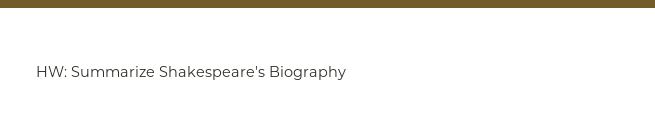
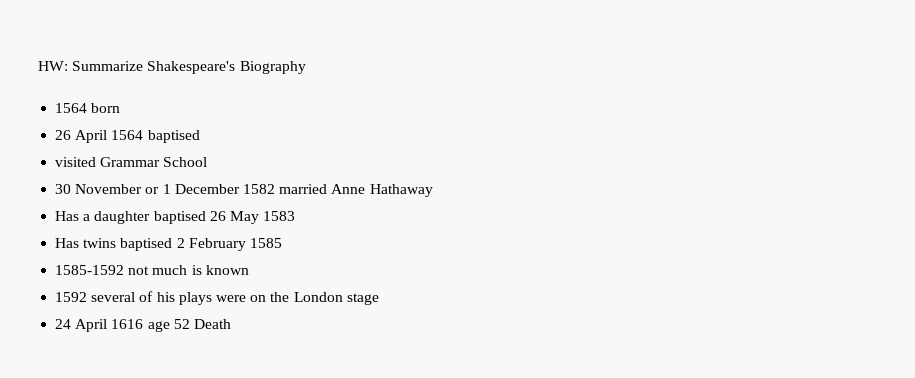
(346, 73) none -> [55,103,121,113] [55,130,200,143] [55,157,208,167] [55,184,433,197] [55,211,296,224] [55,238,282,251] [55,265,249,275] [55,291,379,305] [55,319,231,332] // 1564 born // 26 April 1564 baptised // visited Grammar School // 30 November or 1 December 1582 married Anne Hathaway // Has a daughter baptised 26 May 1583 // Has twins baptised 2 February 1585 // 1585-1592 not much is known // 1592 several of his plays were on the London stage // 24 April 1616 age 52 Death

